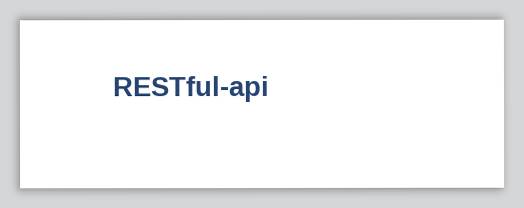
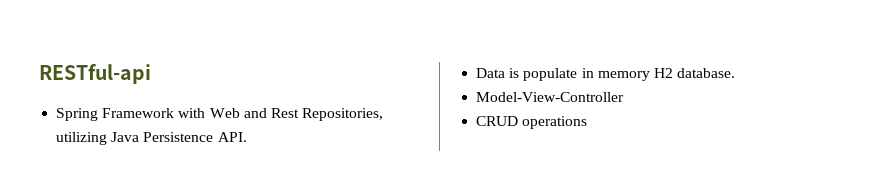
(269, 89) none -> [56,108,384,121] [56,132,247,145] [476,68,736,81] [476,92,625,102] [476,116,588,129] // Spring Framework with Web and Rest Repositories, utilizing Java Persistence API. // Data is populate in memory H2 database. // Model-View-Controller // CRUD operations

